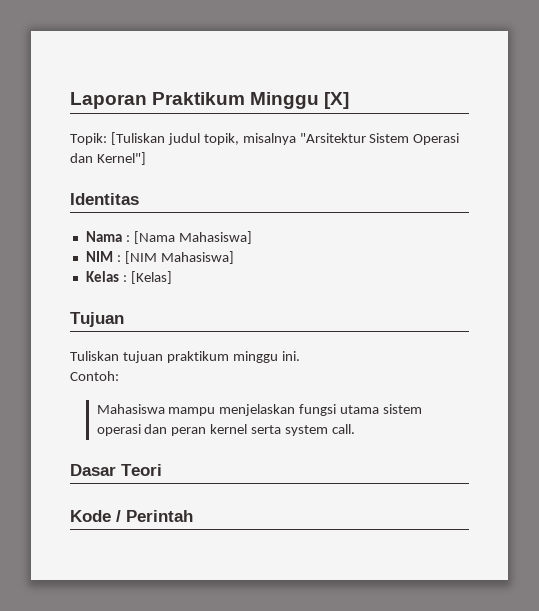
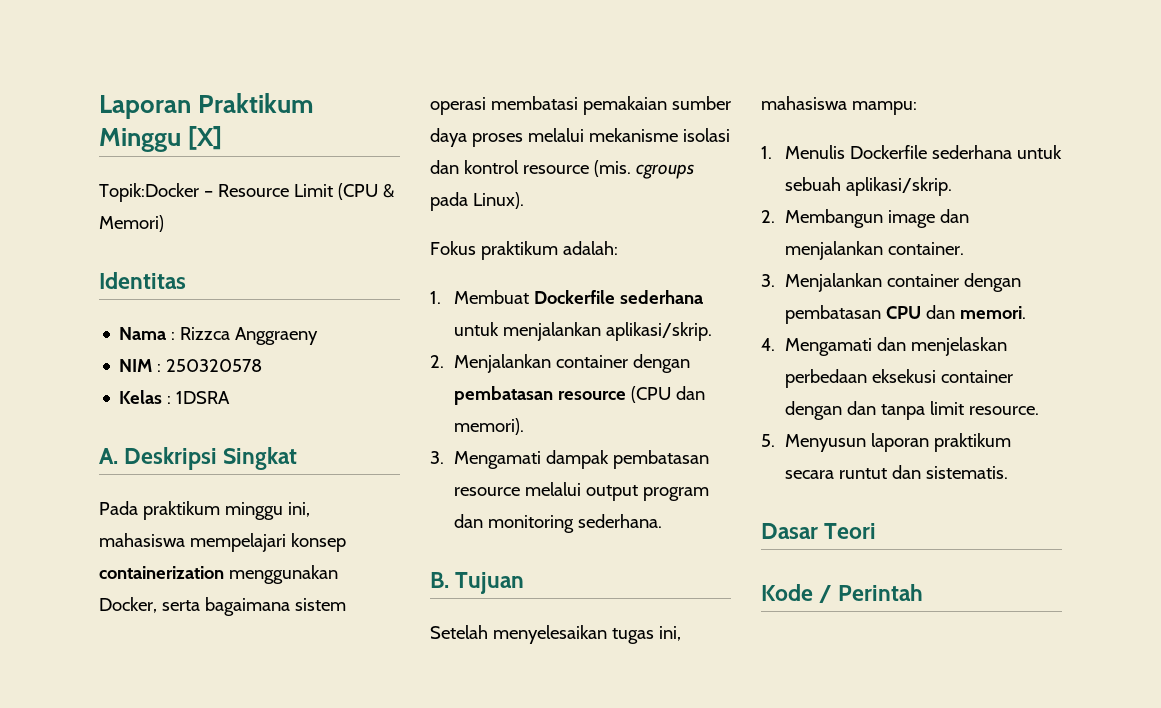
[70,132,460,145] [70,152,146,165] Topik: [Tuliskan judul topik, misalnya "Arsitektur Sistem Operasi dan Kernel"] -> [99,183,394,202] [99,215,164,232] Topik:Docker – Resource Limit (CPU & Memori)
[133,231,252,244] [Nama Mahasiswa] -> [180,327,319,345] Rizzca Anggraeny
[124,251,234,264] [NIM Mahasiswa] -> [166,359,263,372] 250320578
[130,271,172,284] [70,312,124,327] [70,351,300,363] [70,371,119,381] [96,404,423,416] [96,424,355,436] [Kelas] // Tujuan // Tuliskan tujuan praktikum minggu ini. // Contoh: // Mahasiswa mampu menjelaskan fungsi utama sistem operasi dan peran kernel serta system call. -> [176,391,231,404] [99,447,298,470] [99,501,310,520] [99,533,346,552] [99,565,338,584] [99,597,346,616] [430,96,731,115] [430,128,730,147] [430,160,694,179] [430,192,524,211] [430,241,618,260] [430,290,704,304] [454,322,713,341] [430,354,691,373] [454,386,706,405] [454,418,525,435] [430,450,710,469] [454,482,710,501] [454,514,663,533] [430,572,525,594] [430,625,681,644] [761,96,917,115] [761,145,1063,159] [785,177,953,196] [761,209,970,228] [785,241,965,260] [761,273,1022,292] [785,305,1027,324] [761,337,1008,356] [785,369,1014,388] [785,401,1040,420] [761,433,1012,452] [785,465,1009,479] 1DSRA // A. Deskripsi Singkat // Pada praktikum minggu ini, mahasiswa mempelajari konsep containerization menggunakan Docker, serta bagaimana sistem operasi membatasi pemakaian sumber daya proses melalui mekanisme isolasi dan kontrol resource (mis. cgroups pada Linux). // Fokus praktikum adalah: // 1. Membuat Dockerfile sederhana untuk menjalankan aplikasi/skrip. // 2. Menjalankan container dengan pembatasan resource (CPU dan memori). // 3. Mengamati dampak pembatasan resource melalui output program dan monitoring sederhana. // B. Tujuan // Setelah menyelesaikan tugas ini, mahasiswa mampu: // 1. Menulis Dockerfile sederhana untuk sebuah aplikasi/skrip. // 2. Membangun image dan menjalankan container. // 3. Menjalankan container dengan pembatasan CPU dan memori. // 4. Mengamati dan menjelaskan perbedaan eksekusi container dengan dan tanpa limit resource. // 5. Menyusun laporan praktikum secara runtut dan sistematis.

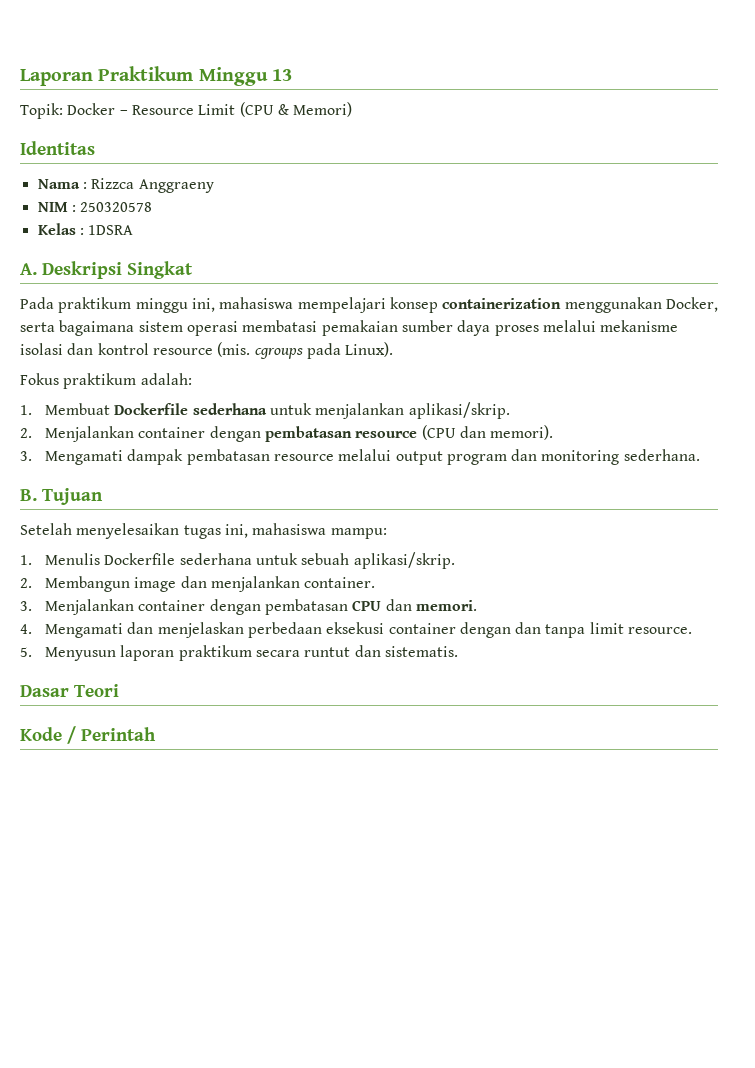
[188,126,223,150] [99,183,199,202] [X] // Topik:Docker -> [272,69,293,81] [20,103,116,119] 13 // Topik: Docker

